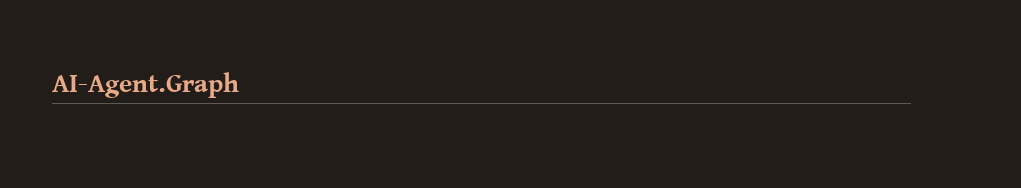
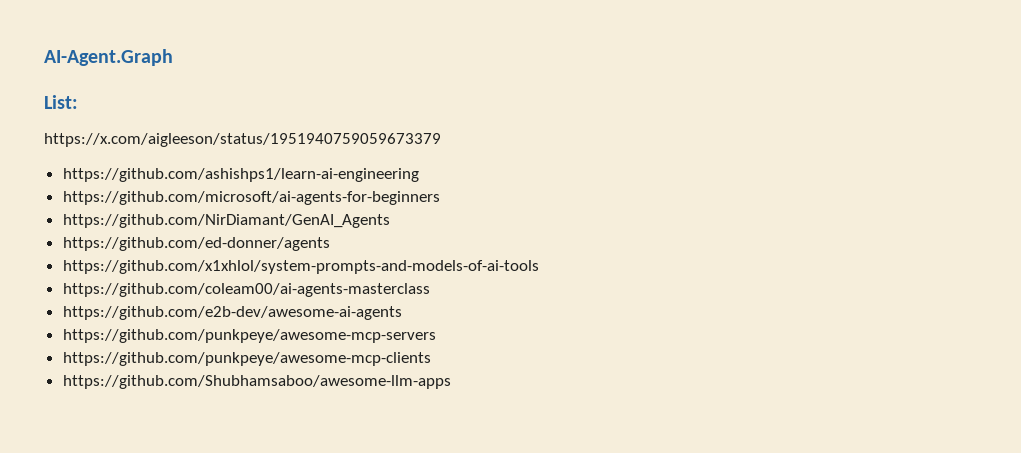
(239, 85) none -> [44,95,78,109] [44,133,441,147] [62,168,419,182] [62,191,440,205] [62,214,390,228] [62,237,330,251] [62,260,539,274] [62,283,430,297] [62,306,402,320] [62,329,436,343] [62,352,431,366] [62,375,451,389] // List: // https://x.com/aigleeson/status/1951940759059673379 // https://github.com/ashishps1/learn-ai-engineering // https://github.com/microsoft/ai-agents-for-beginners // https://github.com/NirDiamant/GenAI_Agents // https://github.com/ed-donner/agents // https://github.com/x1xhlol/system-prompts-and-models-of-ai-tools // https://github.com/coleam00/ai-agents-masterclass // https://github.com/e2b-dev/awesome-ai-agents // https://github.com/punkpeye/awesome-mcp-servers // https://github.com/punkpeye/awesome-mcp-clients // https://github.com/Shubhamsaboo/awesome-llm-apps

